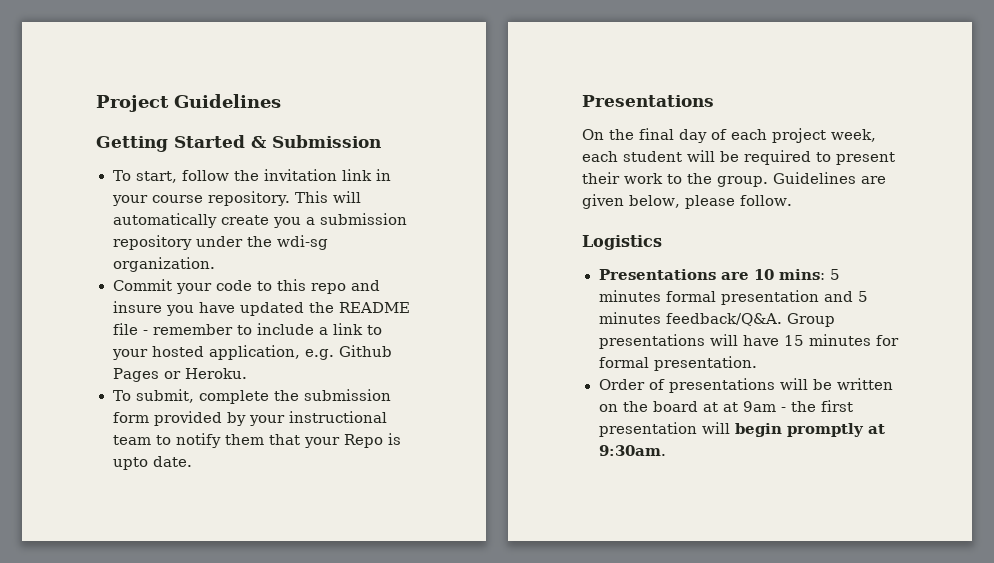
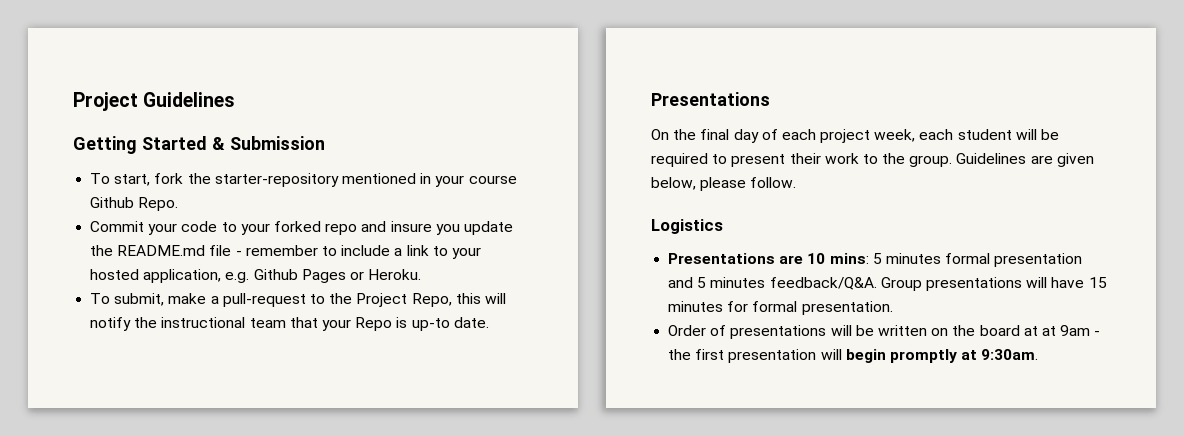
[182,169,392,181] [111,191,362,206] [112,213,407,228] [112,235,328,250] [112,257,215,272] follow the invitation link in your course repository. This will automatically create you a submission repository under the wdi-sg organization. -> [154,173,517,187] [90,197,179,211] fork the starter-repository mentioned in your course Github Repo.
[276,279,306,291] this -> [240,221,321,235] your forked
[198,302,410,316] have updated the README -> [463,221,513,235] [90,245,206,256] update the README.md
[199,389,392,404] [112,411,387,426] [112,433,264,448] complete the submission form provided by your instructional team to notify them -> [168,293,506,307] [90,317,286,331] make a pull-request to the Project Repo, this will notify the instructional team
[112,457,148,470] upto -> [411,318,450,331] up-to

